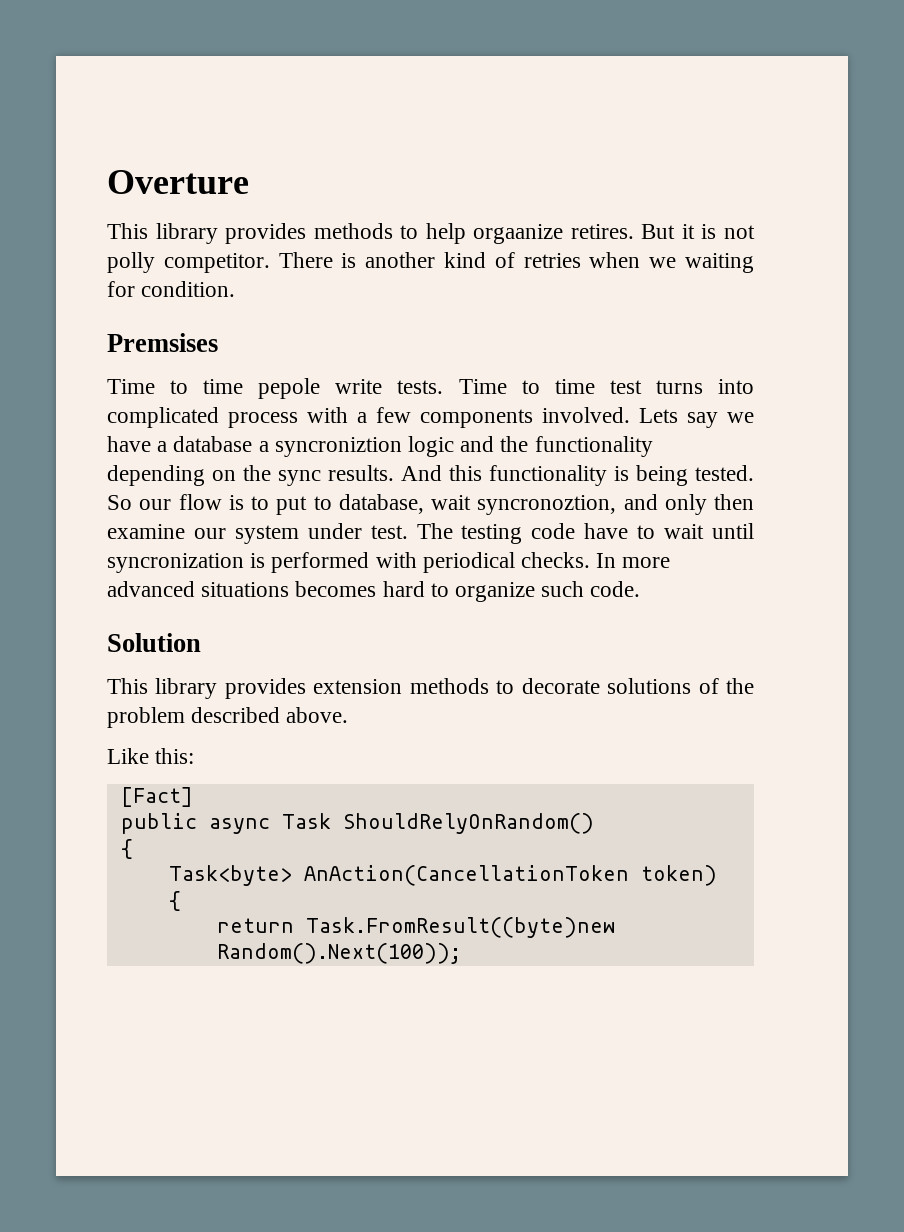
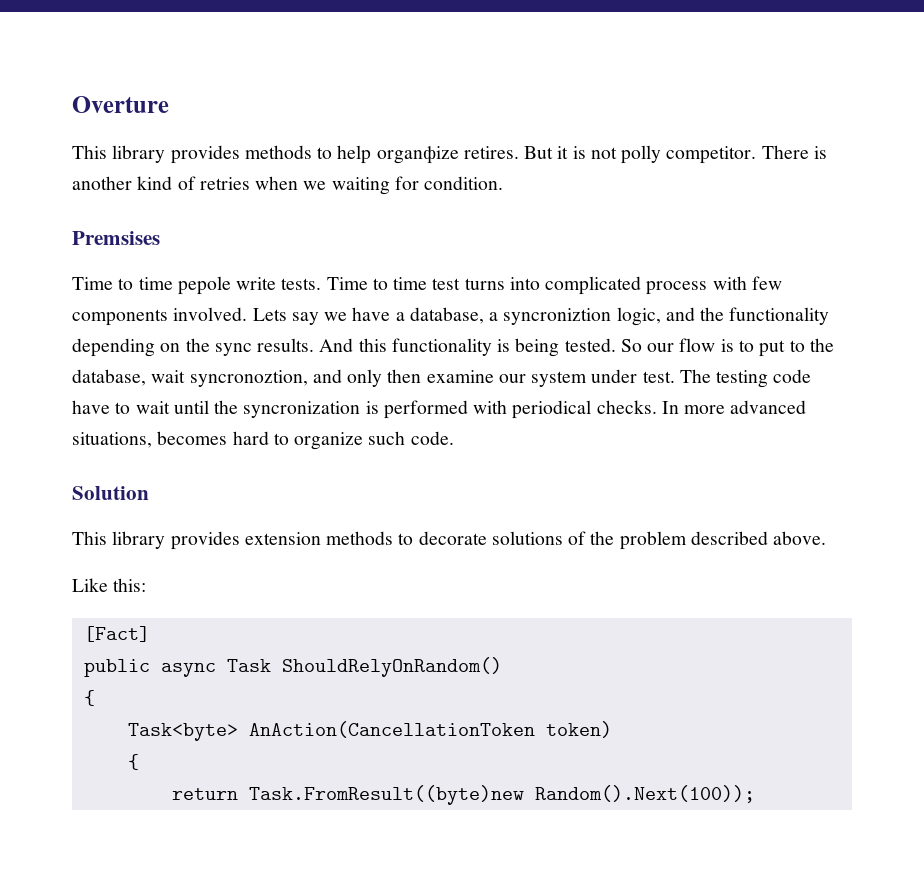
[473,224,564,244] orgaanize -> [376,146,459,164] organфize
[357,412,367,423] a -> (747, 283) none
[173,436,253,452] database -> [409,307,484,324] database,
[408,436,455,457] logic -> [616,307,661,326] logic,
(332, 503) none -> [809,338,834,352] the
(754, 531) none -> [214,400,239,414] the
[201,582,290,597] situations -> [72,432,152,448] situations,

